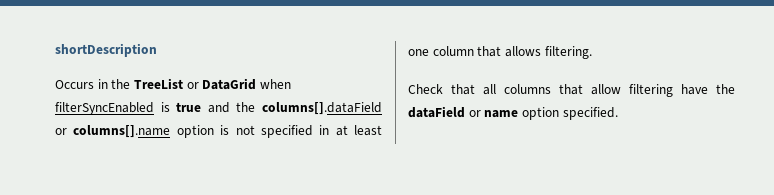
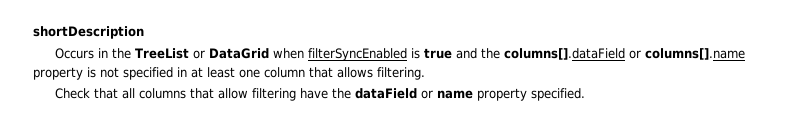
[176,125,214,138] option -> [33,67,83,80] property
[521,107,559,120] option -> [476,88,527,101] property

